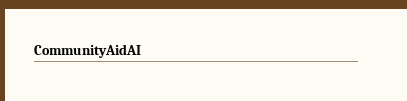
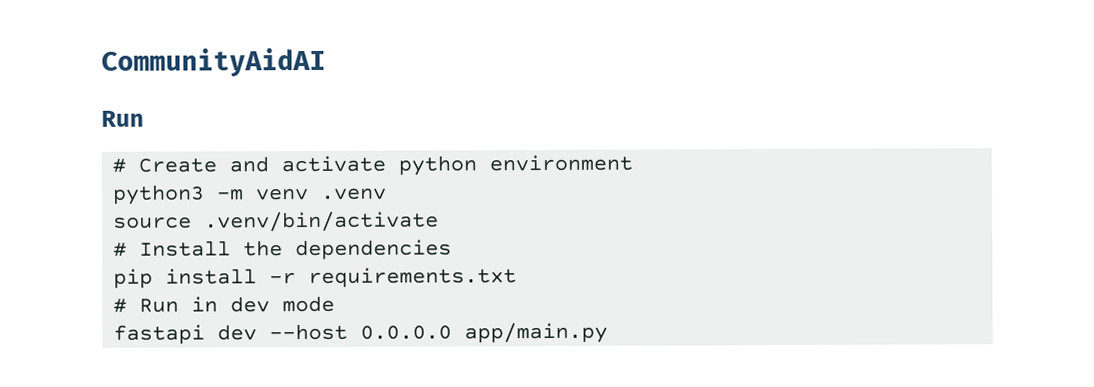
(141, 51) none -> [101,110,144,127] [112,154,634,176] [112,184,388,205] [113,211,440,232] [113,239,453,261] [113,267,518,289] [113,295,336,313] [113,322,609,345] // Run // # Create and activate python environment // python3 -m venv .venv // source .venv/bin/activate // # Install the dependencies // pip install -r requirements.txt // # Run in dev mode // fastapi dev --host 0.0.0.0 app/main.py

